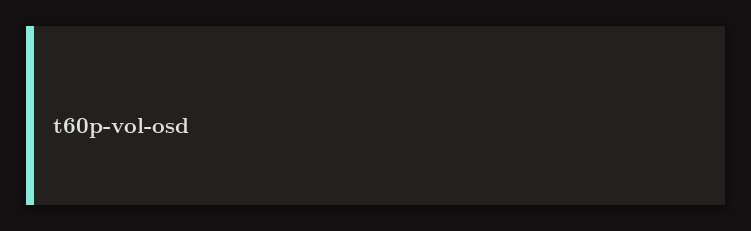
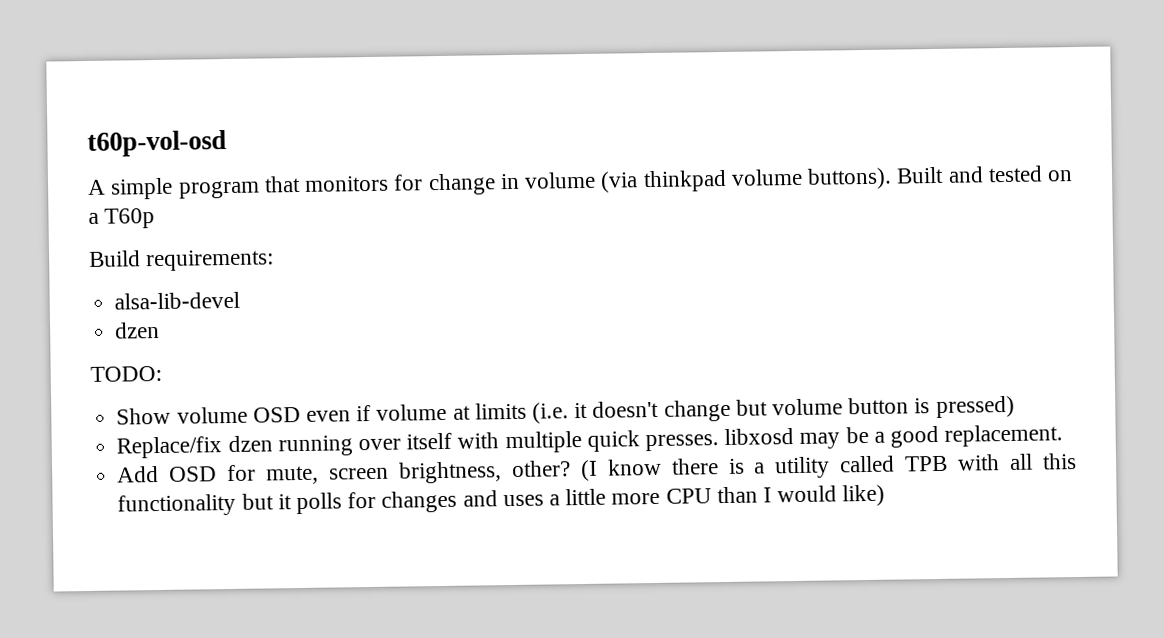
(189, 128) none -> [87,165,1073,200] [88,208,156,229] [88,249,275,272] [114,291,241,310] [115,321,161,339] [90,365,162,382] [116,395,1015,425] [116,424,1064,459] [117,453,1077,485] [117,484,886,517] // A simple program that monitors for change in volume (via thinkpad volume buttons). Built and tested on a T60p // Build requirements: // alsa-lib-devel // dzen // TODO: // Show volume OSD even if volume at limits (i.e. it doesn't change but volume button is pressed) // Replace/fix dzen running over itself with multiple quick presses. libxosd may be a good replacement. // Add OSD for mute, screen brightness, other? (I know there is a utility called TPB with all this functionality but it polls for changes and uses a little more CPU than I would like)

